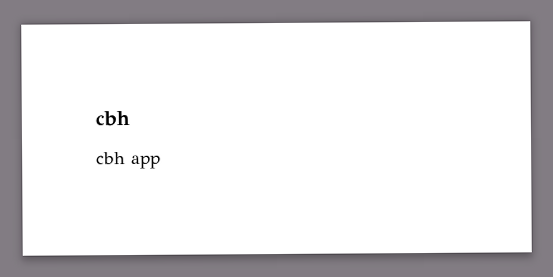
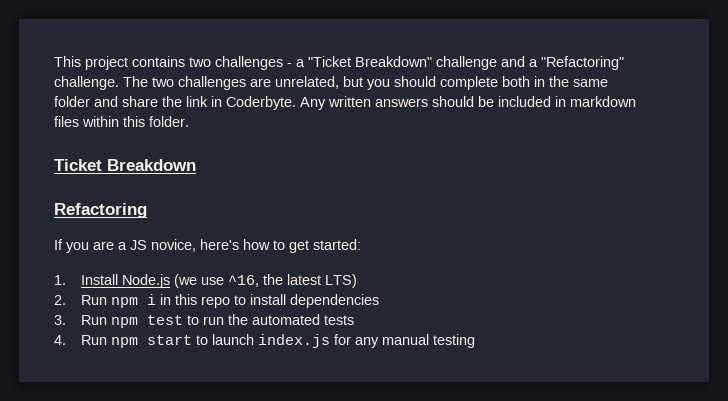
[95,110,130,127] [96,152,161,169] cbh // cbh app -> [54,56,624,70] [54,76,608,90] [54,96,636,110] [54,116,189,127] [54,159,196,171] [54,203,147,218] [54,239,361,253] [54,274,357,288] [54,294,379,308] [54,314,354,328] [54,334,475,348] This project contains two challenges - a "Ticket Breakdown" challenge and a "Refactoring" challenge. The two challenges are unrelated, but you should complete both in the same folder and share the link in Coderbyte. Any written answers should be included in markdown files within this folder. // Ticket Breakdown // Refactoring // If you are a JS novice, here's how to get started: // 1. Install Node.js (we use ^16, the latest LTS) // 2. Run npm i in this repo to install dependencies // 3. Run npm test to run the automated tests // 4. Run npm start to launch index.js for any manual testing

